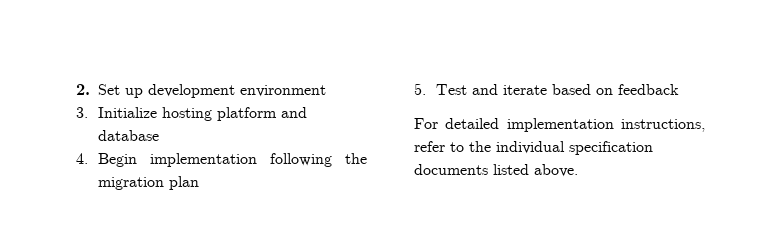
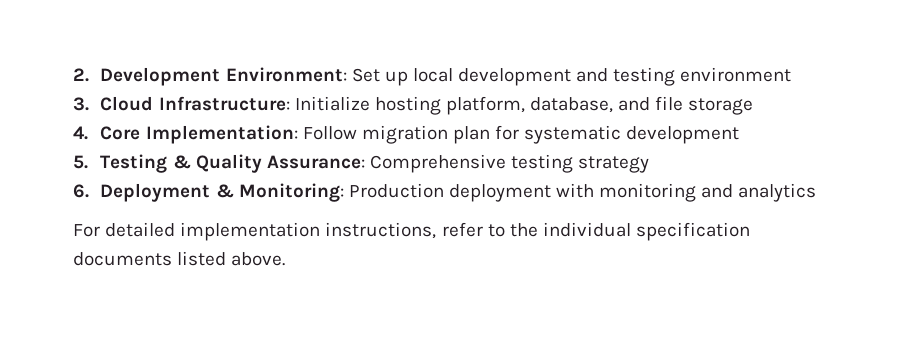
[98,84,327,98] [76,107,308,121] [98,130,160,141] [76,153,367,167] [98,176,200,190] [414,83,680,95] Set up development environment // 3. Initialize hosting platform and database // 4. Begin implementation following the migration plan // 5. Test and iterate based on feedback -> [100,67,792,86] [73,96,754,115] [73,125,740,144] [73,154,650,173] [73,183,817,202] Development Environment: Set up local development and testing environment // 3. Cloud Infrastructure: Initialize hosting platform, database, and file storage // 4. Core Implementation: Follow migration plan for systematic development // 5. Testing & Quality Assurance: Comprehensive testing strategy // 6. Deployment & Monitoring: Production deployment with monitoring and analytics

